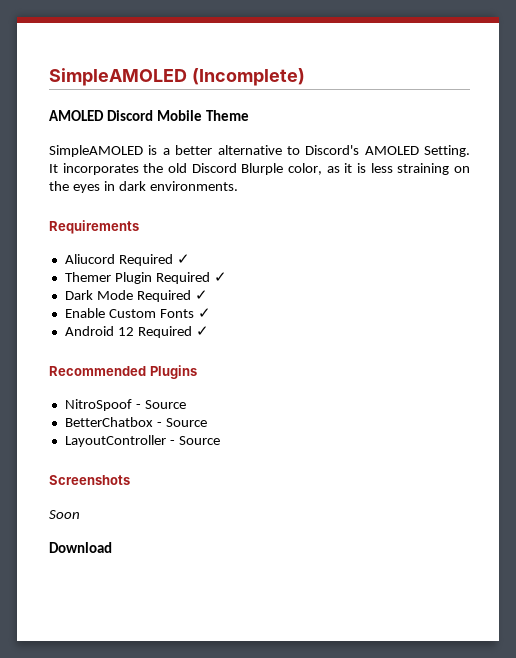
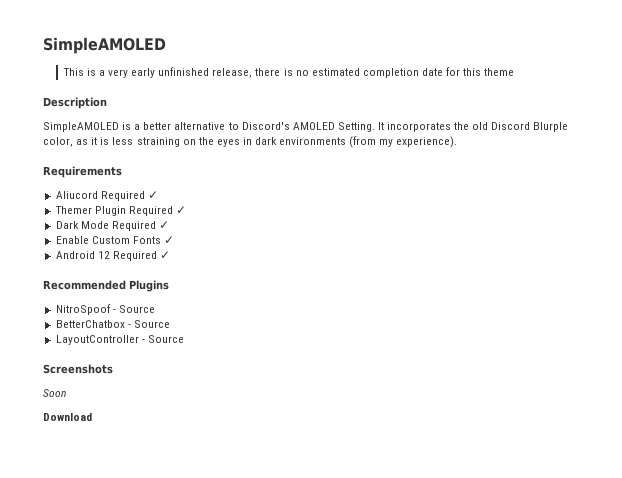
[49,68,305,86] [49,110,249,121] SimpleAMOLED (Incomplete) // AMOLED Discord Mobile Theme -> [43,37,166,54] [62,67,515,78] [43,97,107,109] SimpleAMOLED // This is a very early unfinished release, there is no estimated completion date for this theme // Description
[149,181,238,191] environments. -> [279,136,458,148] environments (from my experience).

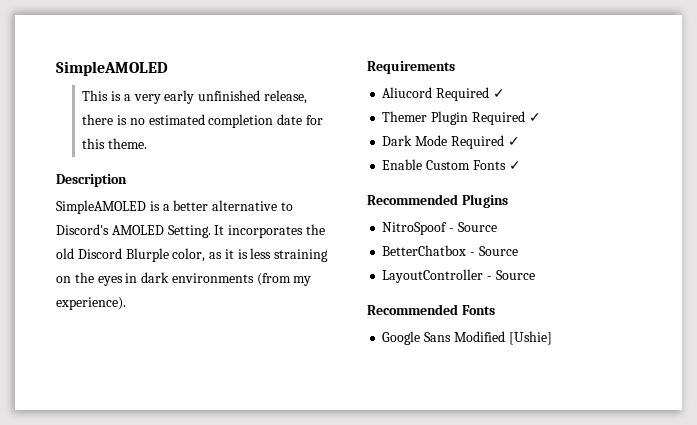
[484,68,515,76] theme -> [108,138,148,149] theme.
[55,251,170,261] // Android 12 Required ✓ -> (521, 165) none
[43,364,113,374] [43,389,66,397] [43,413,92,421] Screenshots // Soon // Download -> [367,304,495,315] [382,331,552,345] Recommended Fonts // Google Sans Modified [Ushie]

